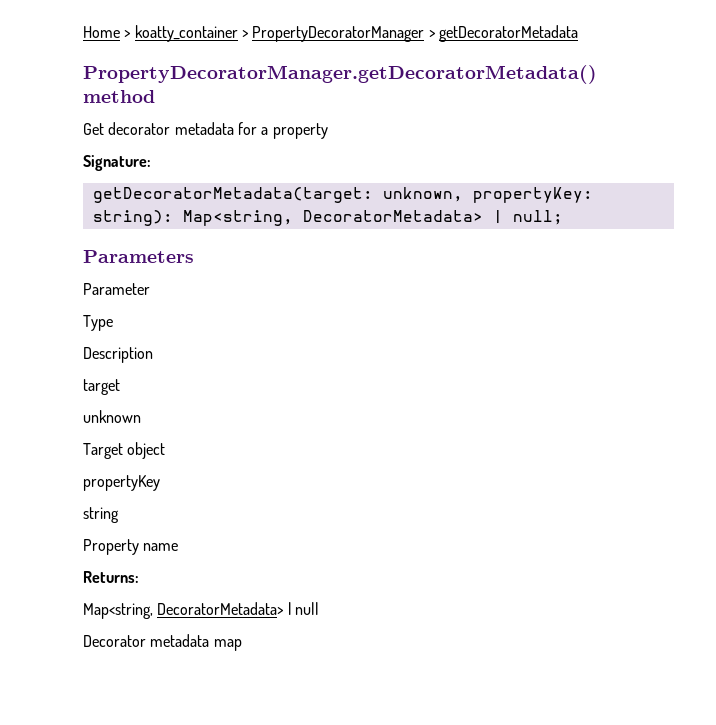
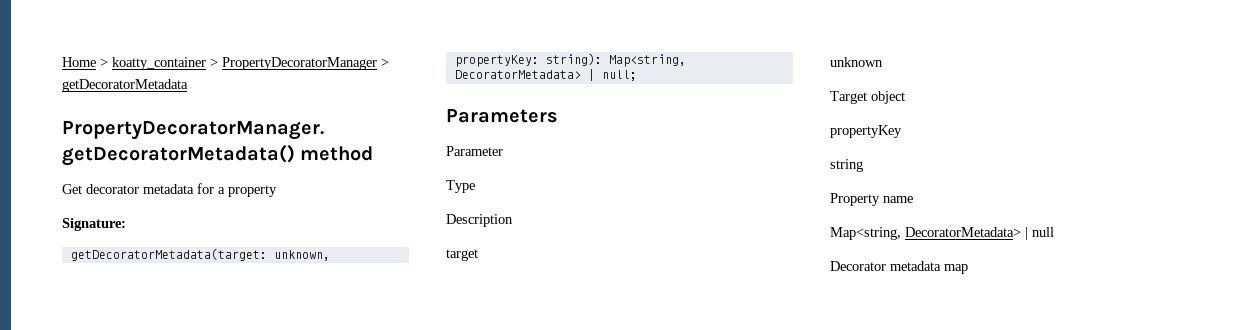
[83,571,139,583] // Returns: -> (913, 199) none

